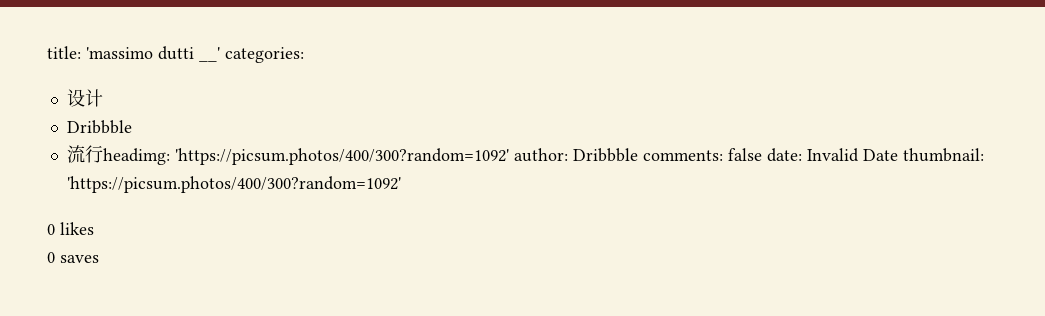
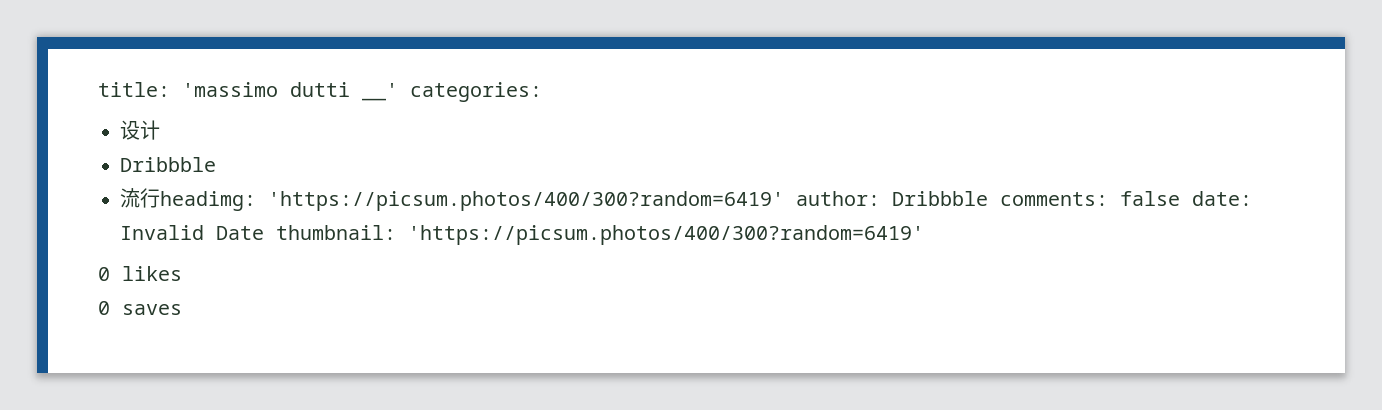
[174,148,509,165] 'https://picsum.photos/400/300?random=1092' -> [268,191,784,211] 'https://picsum.photos/400/300?random=6419'
[66,176,401,193] 'https://picsum.photos/400/300?random=1092' -> [408,225,924,245] 'https://picsum.photos/400/300?random=6419'

